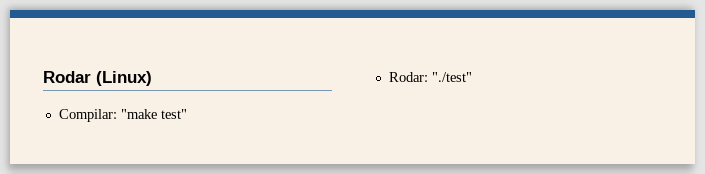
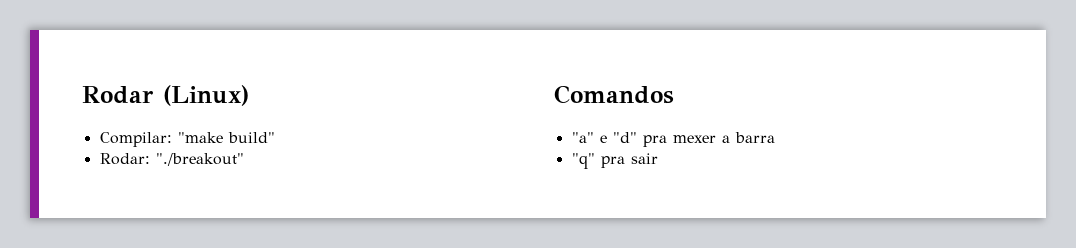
[160,109,187,119] test" -> [227,132,275,143] build"
[431,72,472,82] "./test" -> [155,153,244,166] [554,85,674,104] [571,132,775,147] [571,153,658,169] "./breakout" // Comandos // "a" e "d" pra mexer a barra // "q" pra sair

